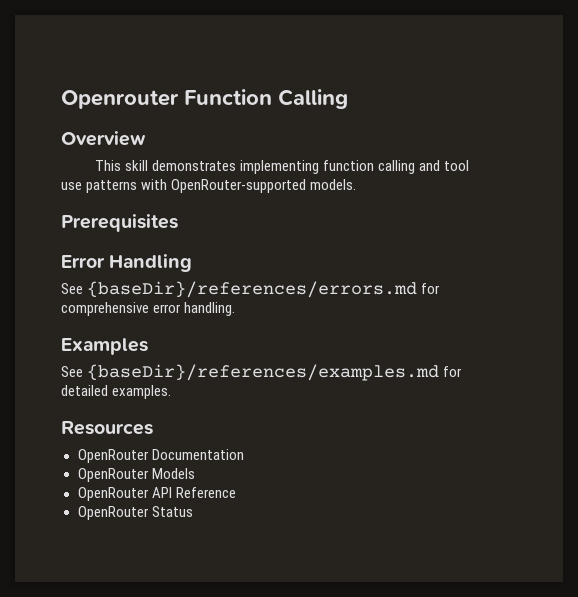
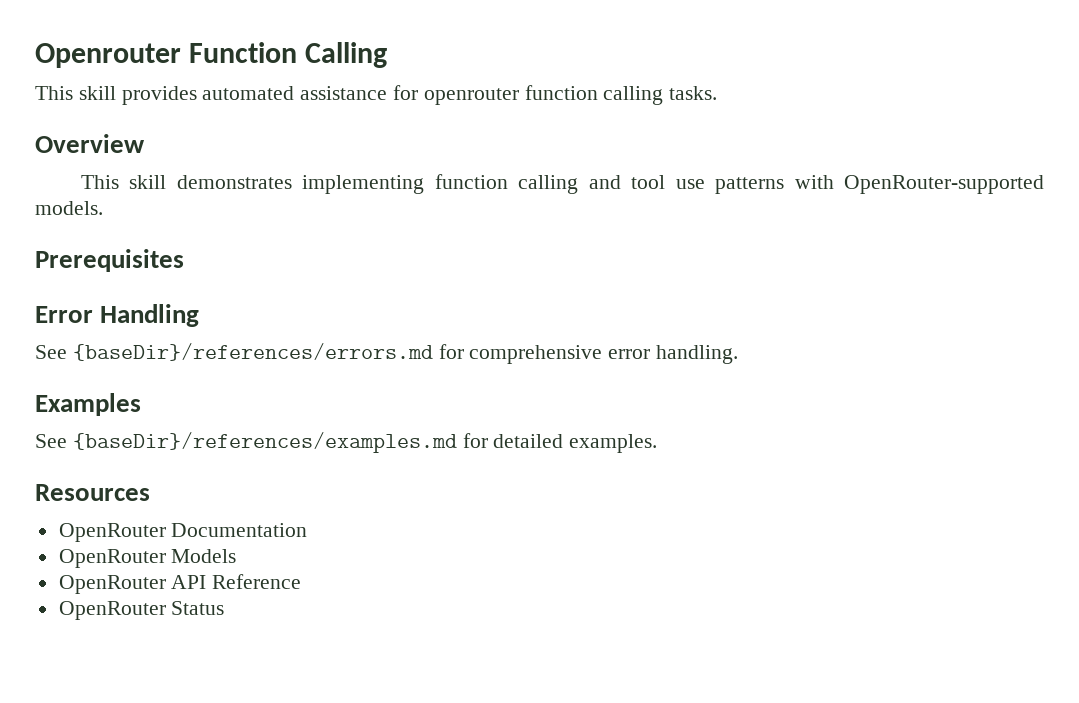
(348, 99) none -> [35,85,718,105] // This skill provides automated assistance for openrouter function calling tasks.

